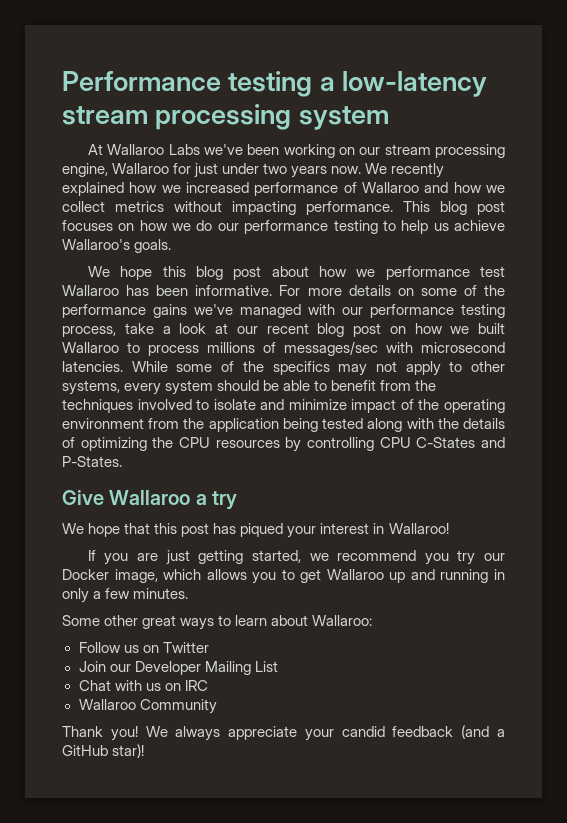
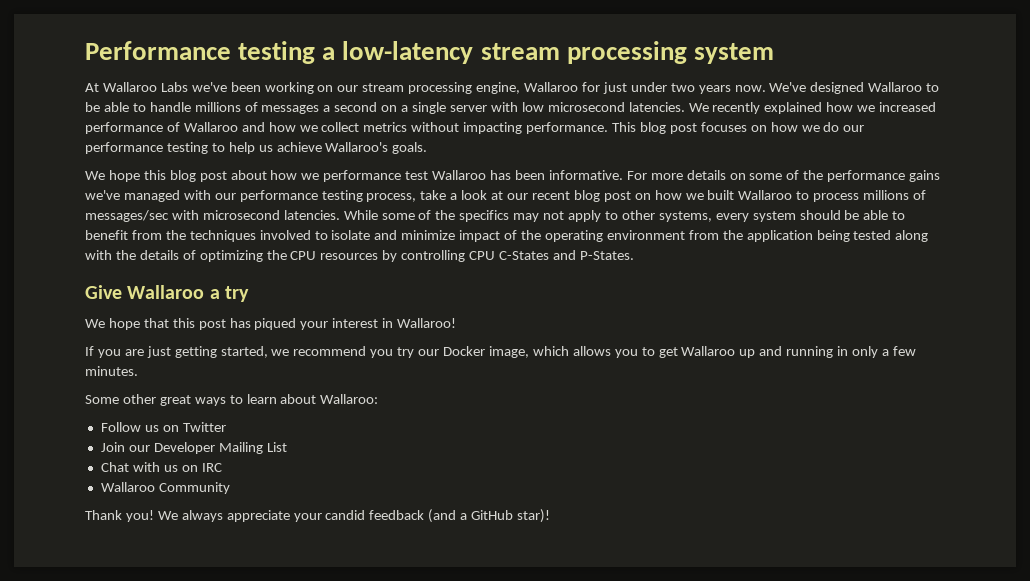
(362, 170) none -> [769,82,940,94] [85,102,685,114] We've designed Wallaroo to be able to handle millions of messages a second on a single server with low microsecond latencies.

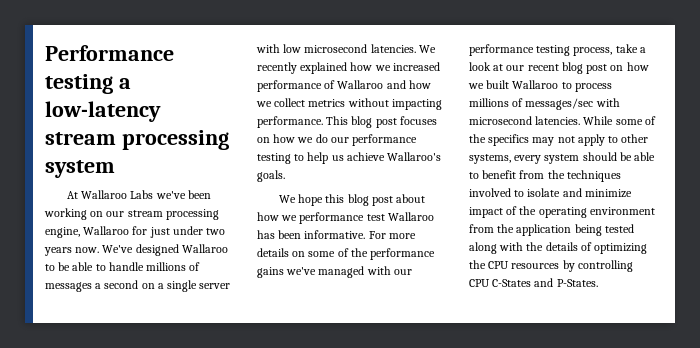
[85,285,249,302] [85,318,457,330] [85,346,916,358] [85,366,138,376] [85,394,379,406] [100,422,226,432] [100,442,287,454] [100,462,222,472] [100,482,230,494] [85,509,551,523] // Give Wallaroo a try // We hope that this post has piqued your interest in Wallaroo! // If you are just getting started, we recommend you try our Docker image, which allows you to get Wallaroo up and running in only a few minutes. // Some other great ways to learn about Wallaroo: // Follow us on Twitter // Join our Developer Mailing List // Chat with us on IRC // Wallaroo Community // Thank you! We always appreciate your candid feedback (and a GitHub star)! -> (598, 283) none

